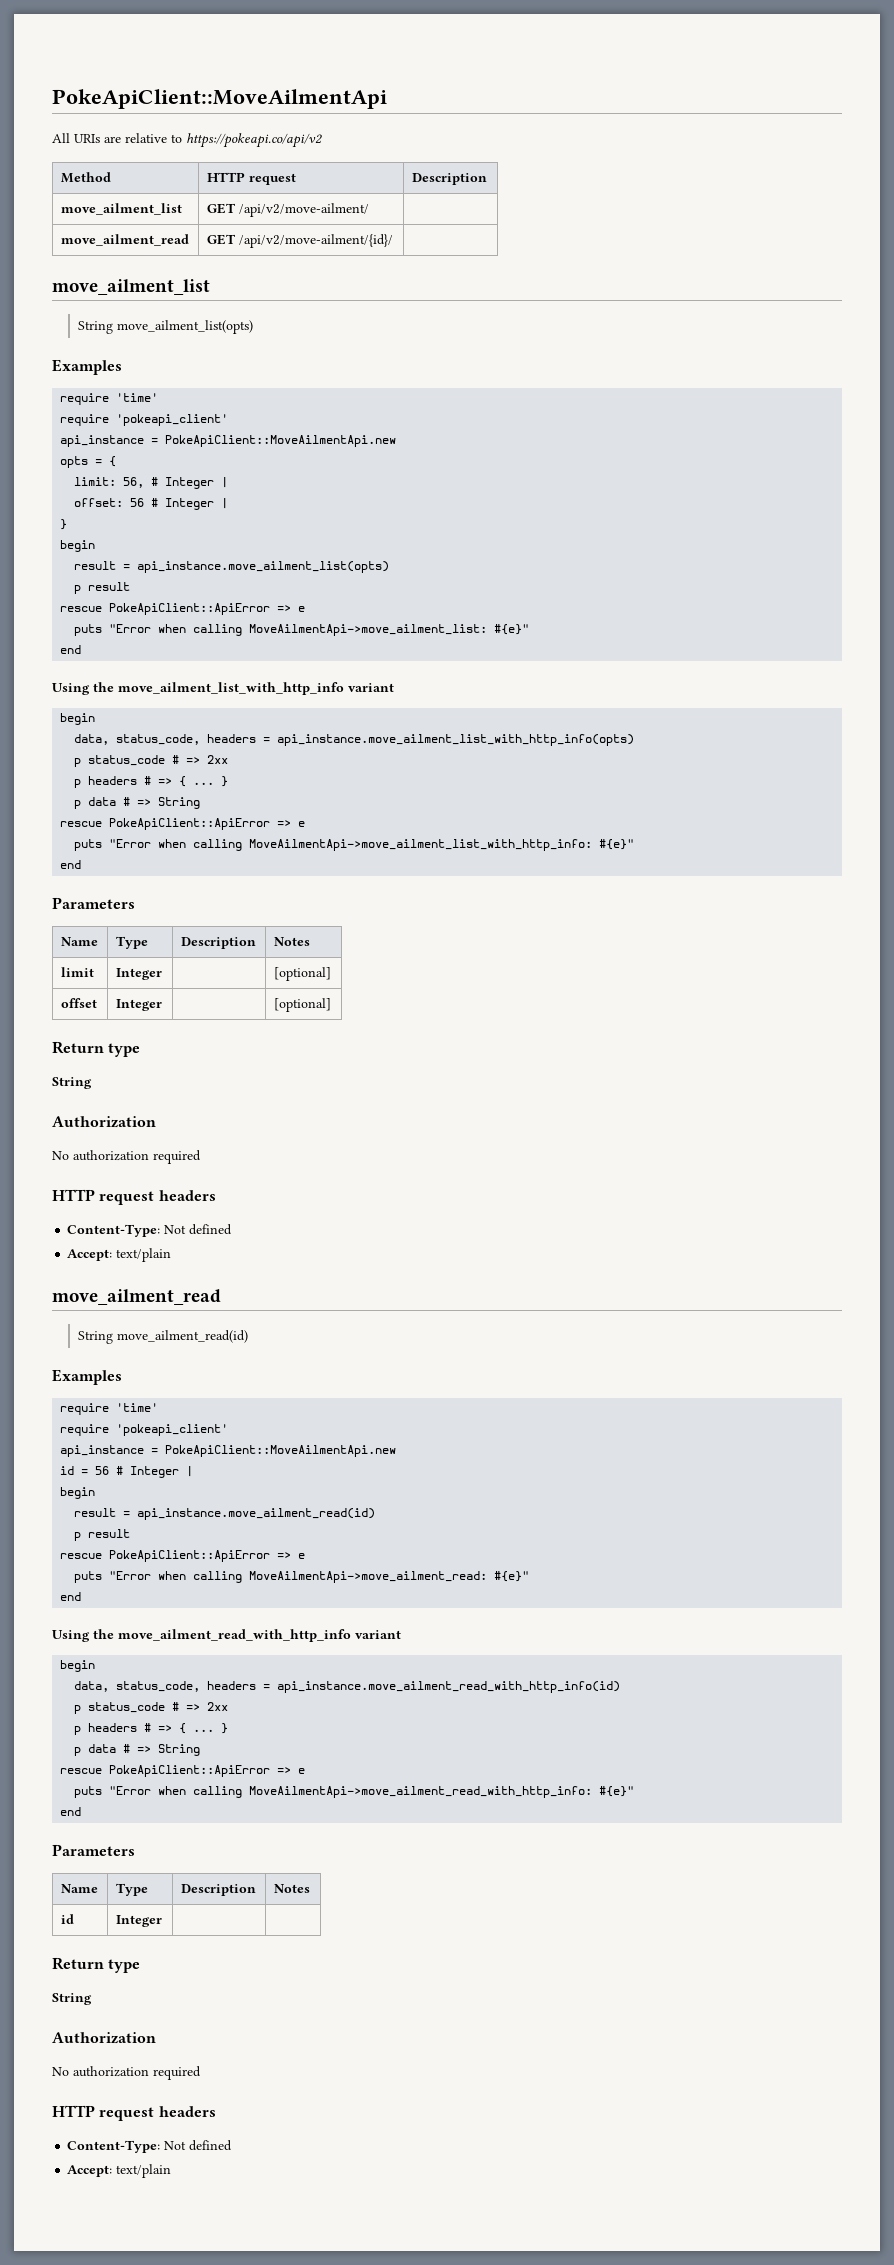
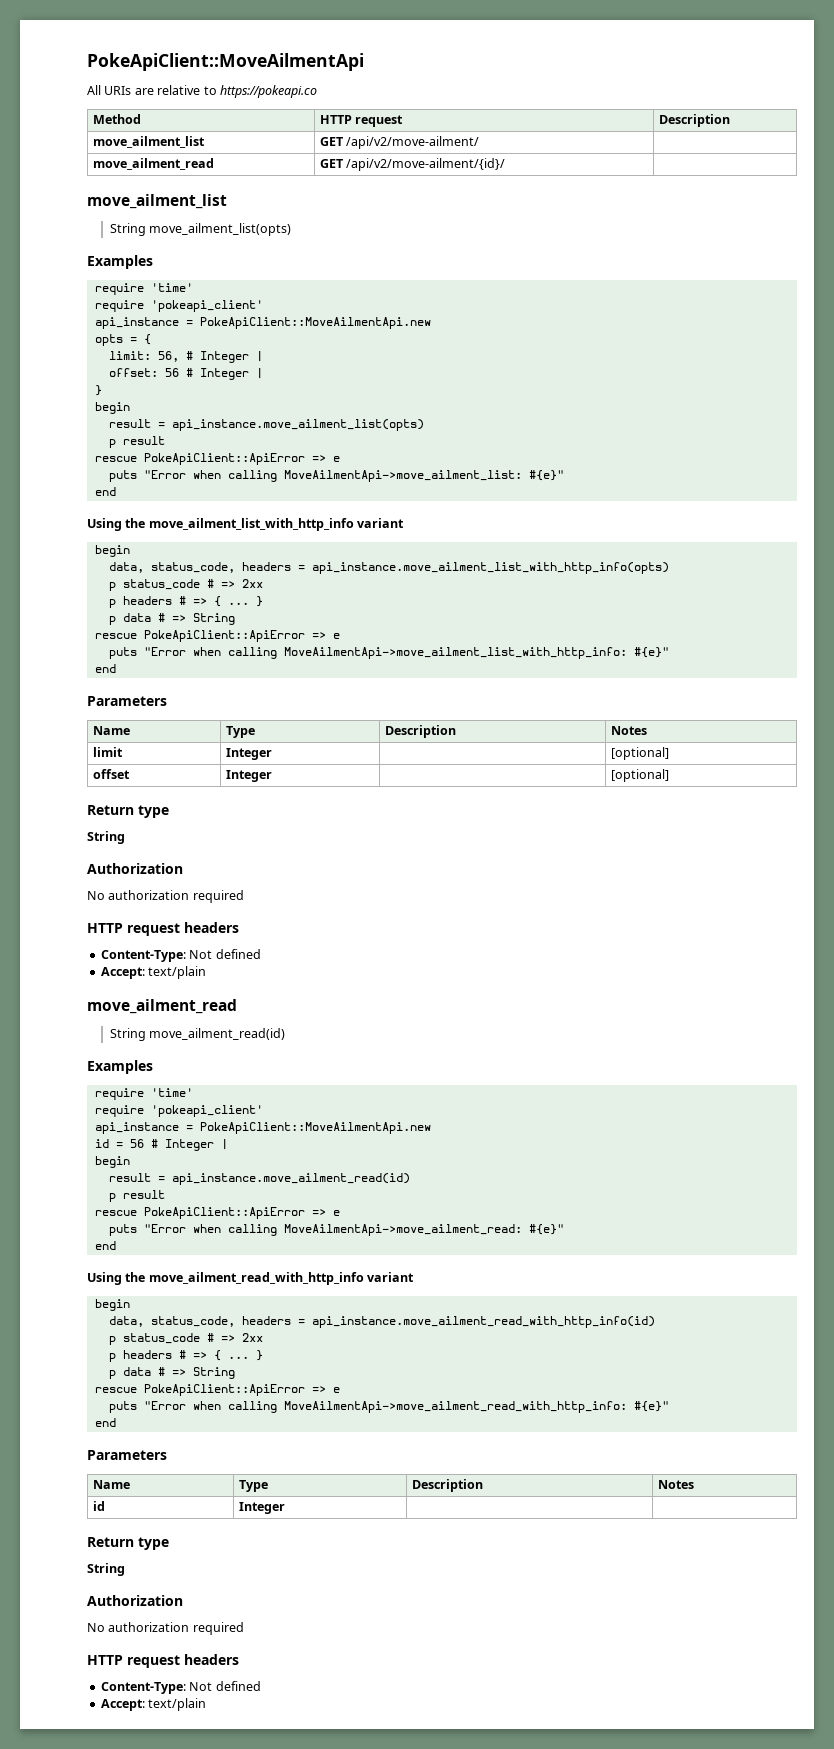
[186,133,323,148] https://pokeapi.co/api/v2 -> [219,85,317,98] https://pokeapi.co

